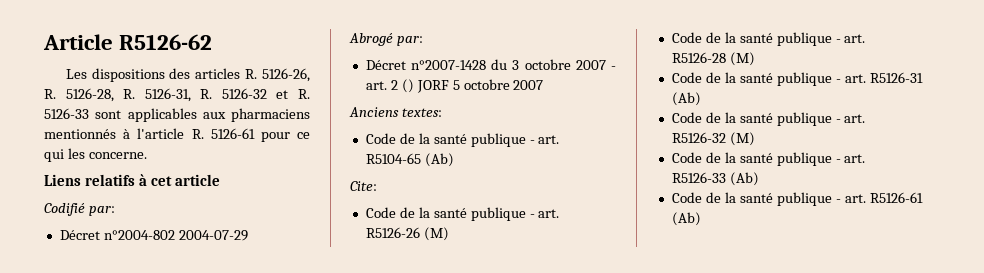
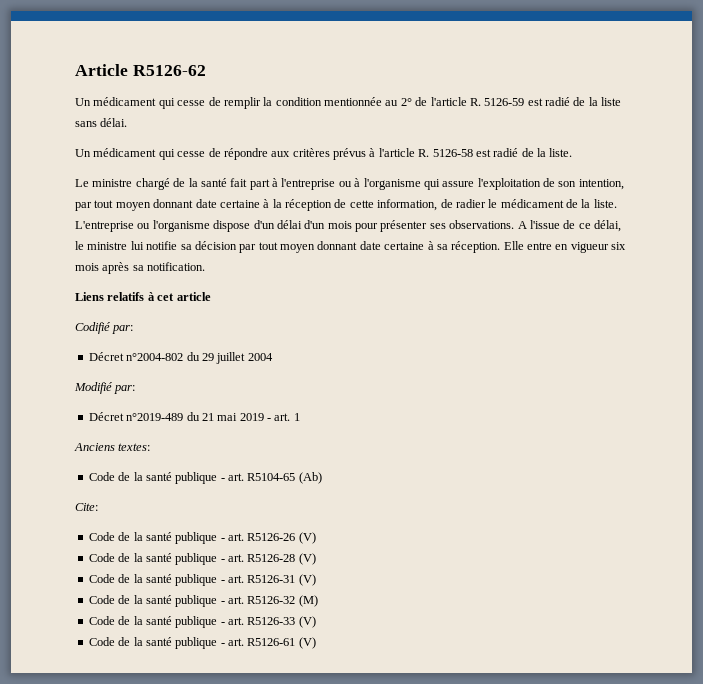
[65,68,310,82] [44,88,311,102] [44,108,310,122] [44,128,310,142] [44,148,147,162] Les dispositions des articles R. 5126-26, R. 5126-28, R. 5126-31, R. 5126-32 et R. 5126-33 sont applicables aux pharmaciens mentionnés à l'article R. 5126-61 pour ce qui les concerne. -> [75,97,622,109] [75,118,128,127] [75,148,573,160] [75,178,624,190] [75,199,617,211] [75,220,621,232] [75,241,627,253] [75,262,206,274] Un médicament qui cesse de remplir la condition mentionnée au 2° de l'article R. 5126-59 est radié de la liste sans délai. // Un médicament qui cesse de répondre aux critères prévus à l'article R. 5126-58 est radié de la liste. // Le ministre chargé de la santé fait part à l'entreprise ou à l'organisme qui assure l'exploitation de son intention, par tout moyen donnant date certaine à la réception de cette information, de radier le médicament de la liste. L'entreprise ou l'organisme dispose d'un délai d'un mois pour présenter ses observations. A l'issue de ce délai, le ministre lui notifie sa décision par tout moyen donnant date certaine à sa réception. Elle entre en vigueur six mois après sa notification.
[178,230,248,241] [349,33,423,46] [365,59,616,70] [365,79,544,93] 2004-07-29 // Abrogé par: // Décret n°2007-1428 du 3 octobre 2007 - art. 2 () JORF 5 octobre 2007 -> [186,352,273,364] [74,382,136,394] [88,412,300,421] du 29 juillet 2004 // Modifié par: // Décret n°2019-489 du 21 mai 2019 - art. 1
[423,227,449,241] (M) -> [298,532,316,544] (V)
[729,52,755,66] (M) -> [298,553,316,565] (V)
[671,92,701,106] (Ab) -> [298,574,316,586] (V)
[729,172,759,186] (Ab) -> [298,616,316,628] (V)
[671,212,701,226] (Ab) -> [298,637,316,649] (V)

